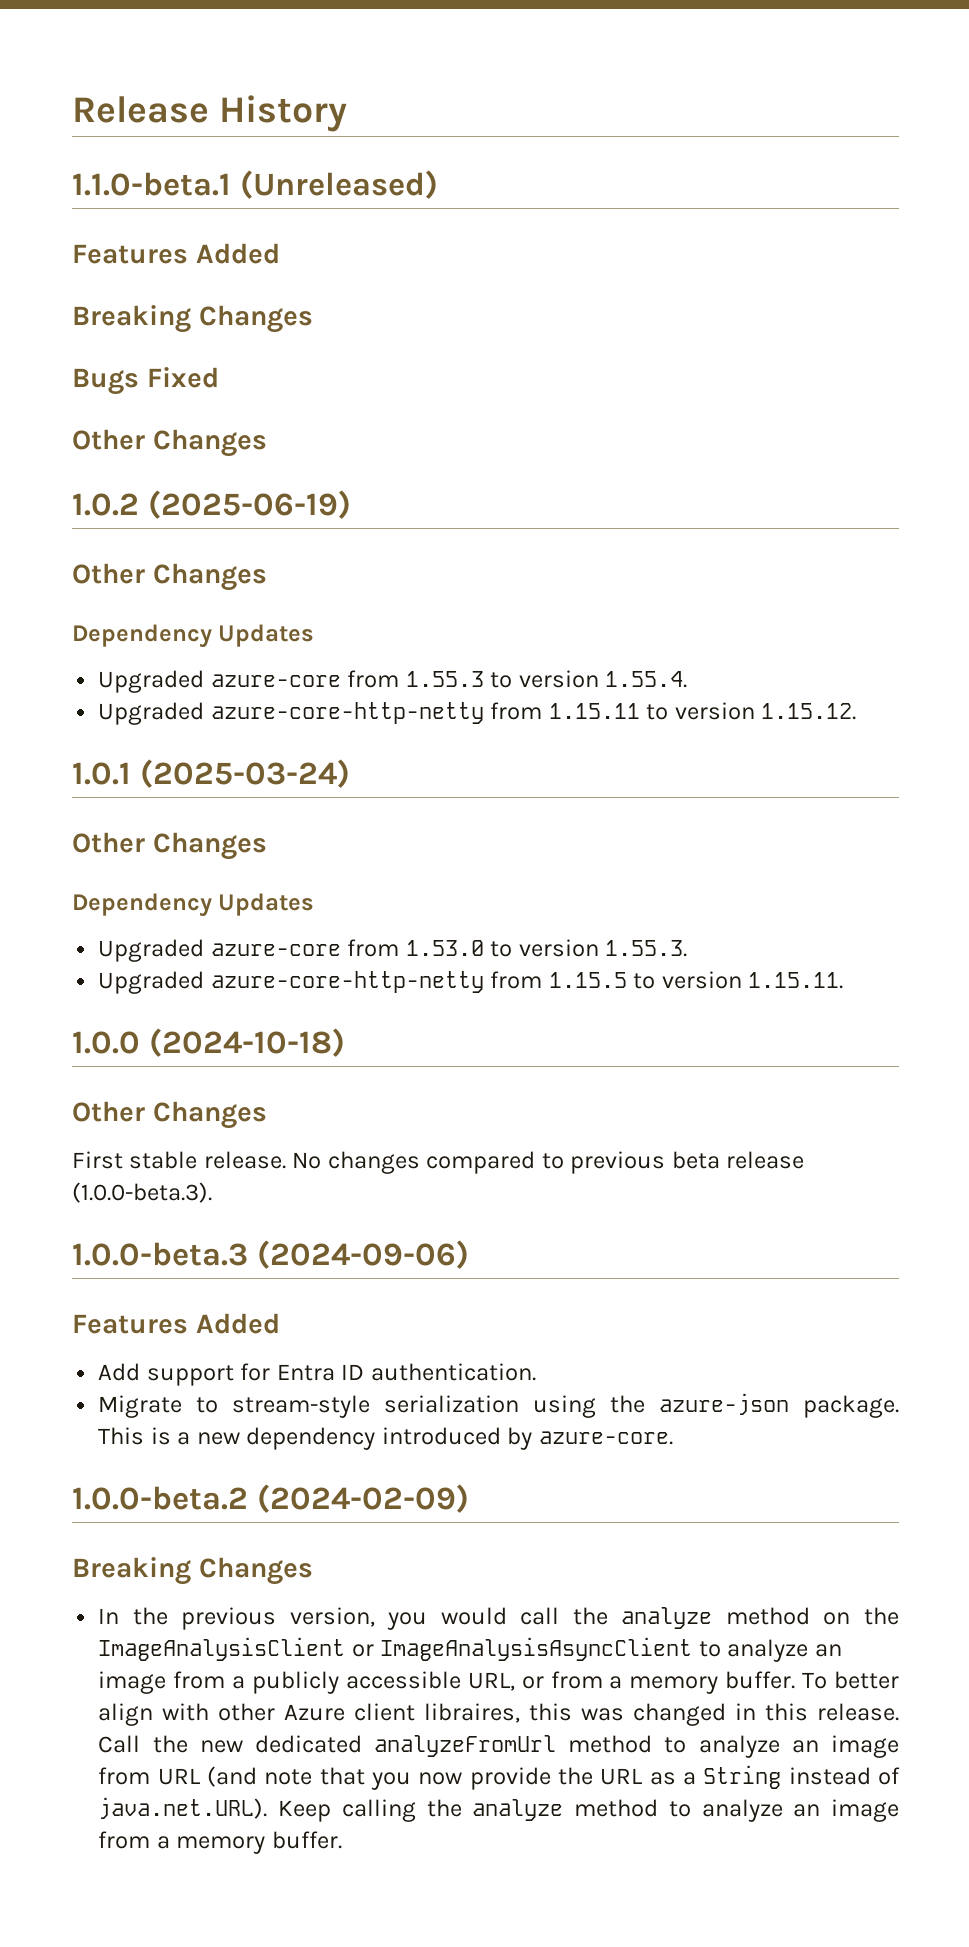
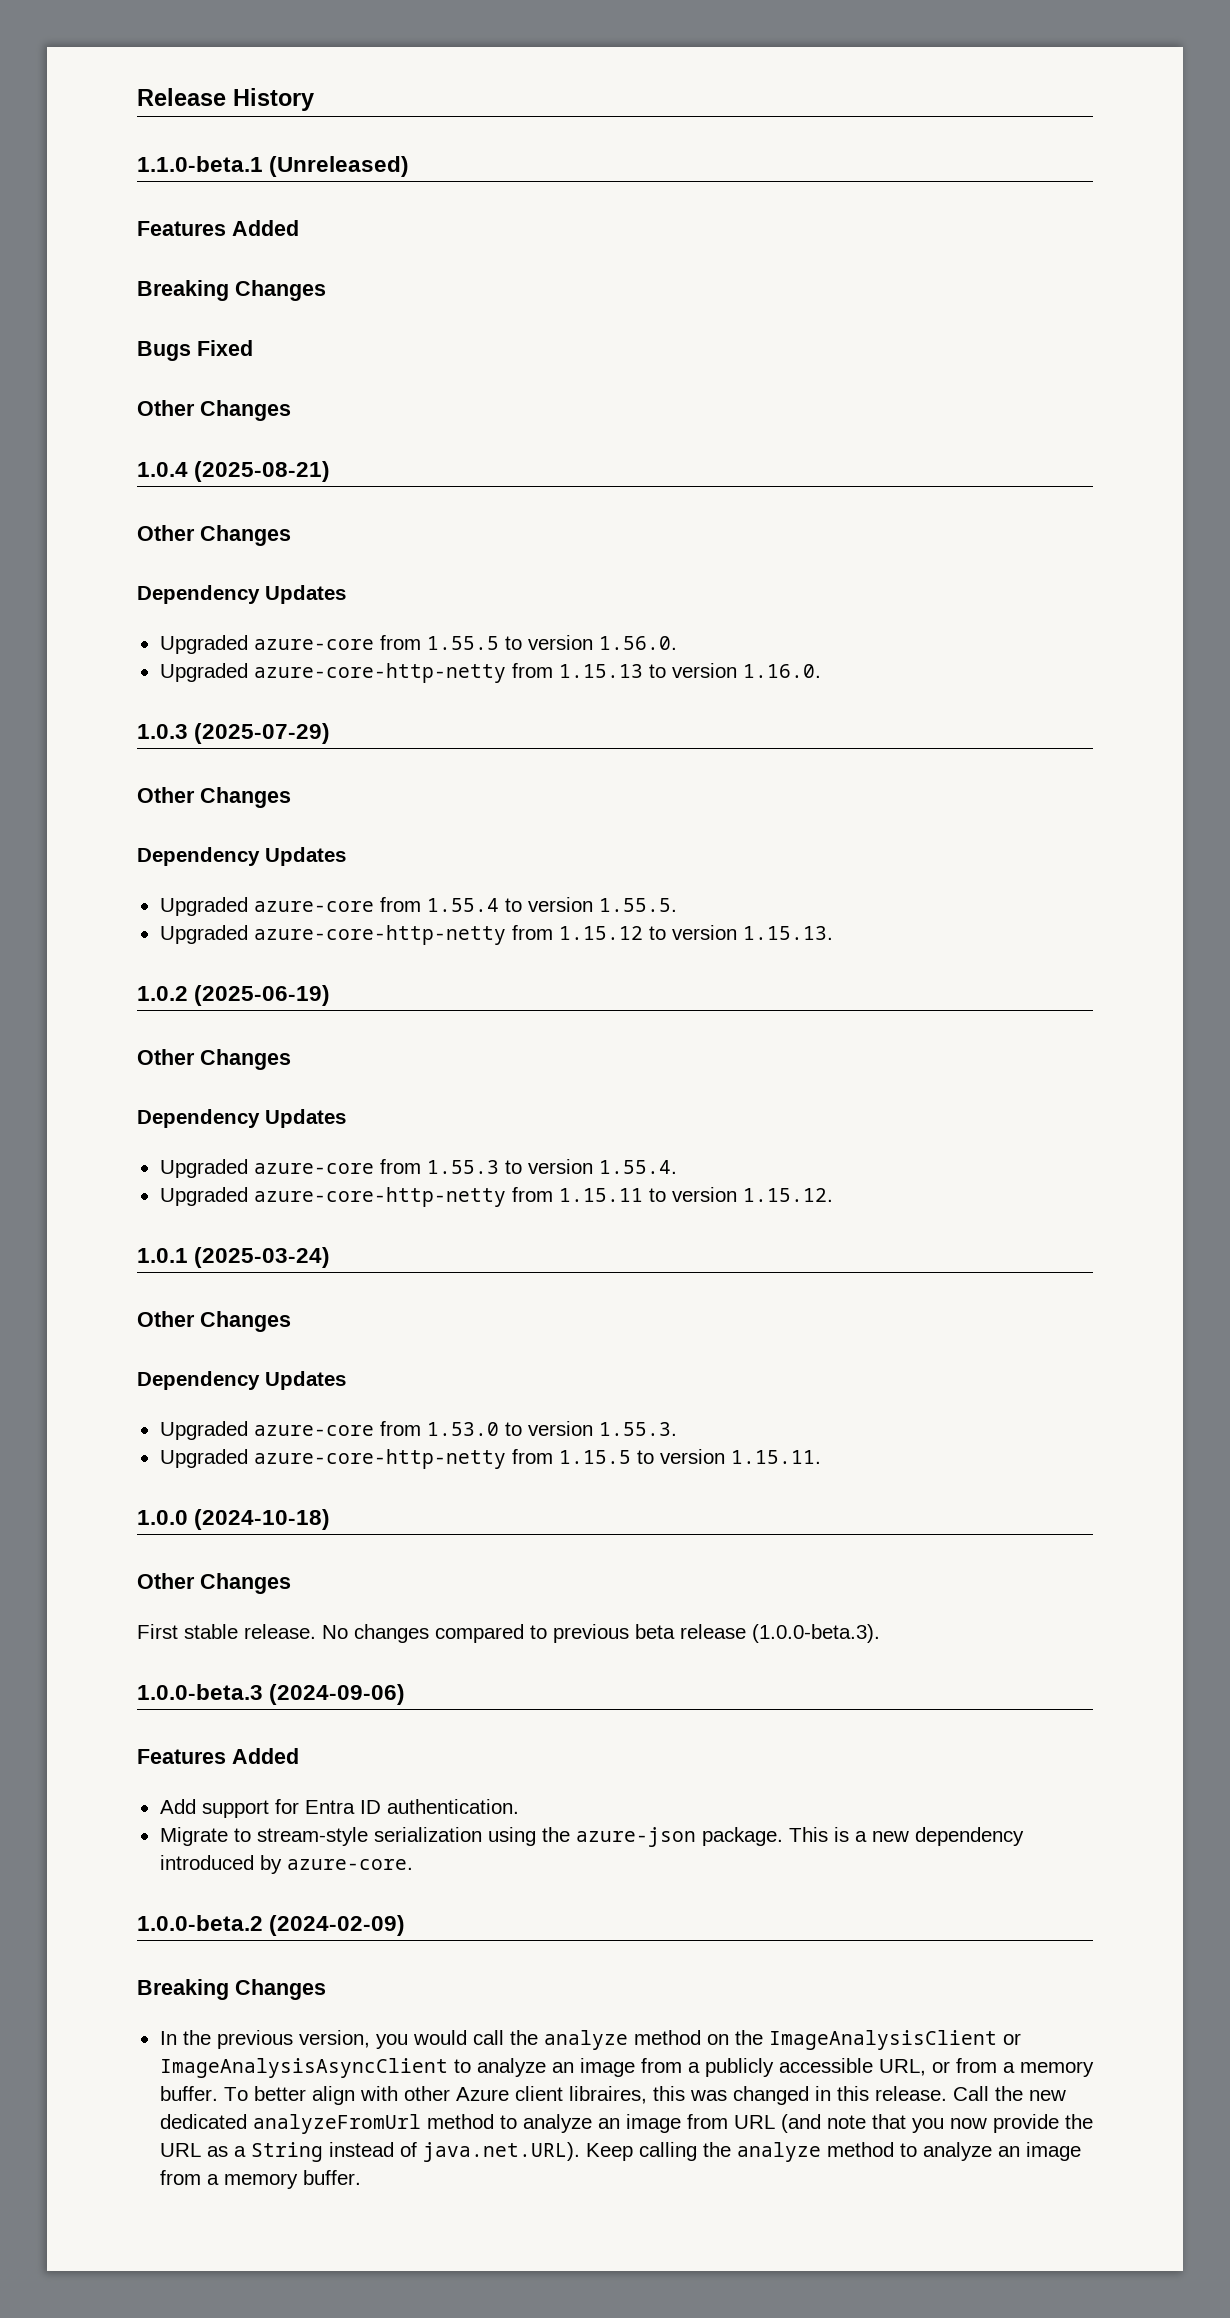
(267, 443) none -> [137,461,331,482] [137,525,291,546] [137,585,346,604] [159,635,677,654] [159,663,821,683] [137,723,331,744] [137,787,291,808] [137,847,346,866] [159,897,677,916] [159,925,833,945] // 1.0.4 (2025-08-21) // Other Changes // Dependency Updates // Upgraded azure-core from 1.55.5 to version 1.56.0. // Upgraded azure-core-http-netty from 1.15.13 to version 1.16.0. // 1.0.3 (2025-07-29) // Other Changes // Dependency Updates // Upgraded azure-core from 1.55.4 to version 1.55.5. // Upgraded azure-core-http-netty from 1.15.12 to version 1.15.13.

